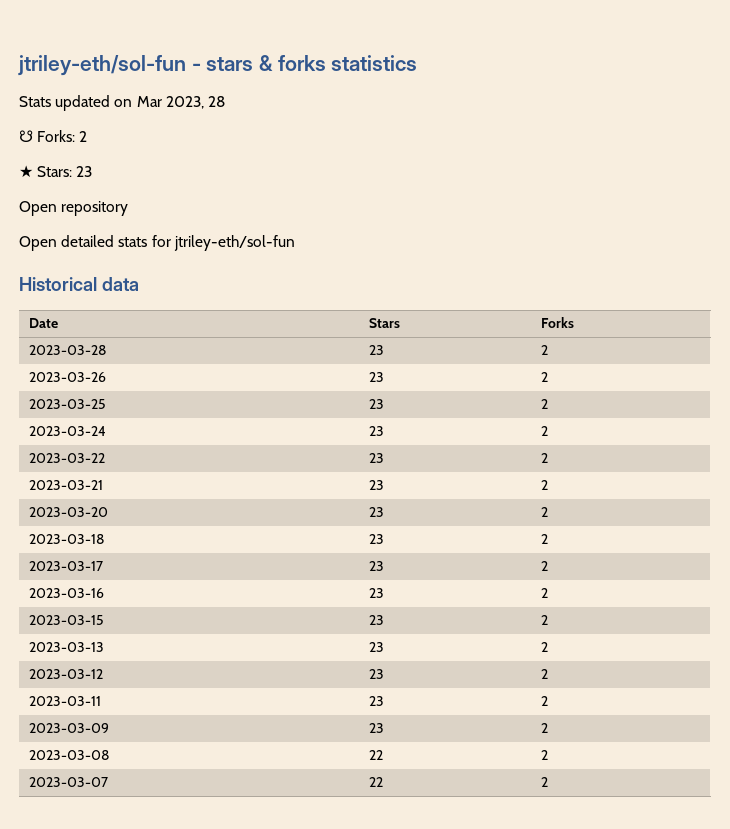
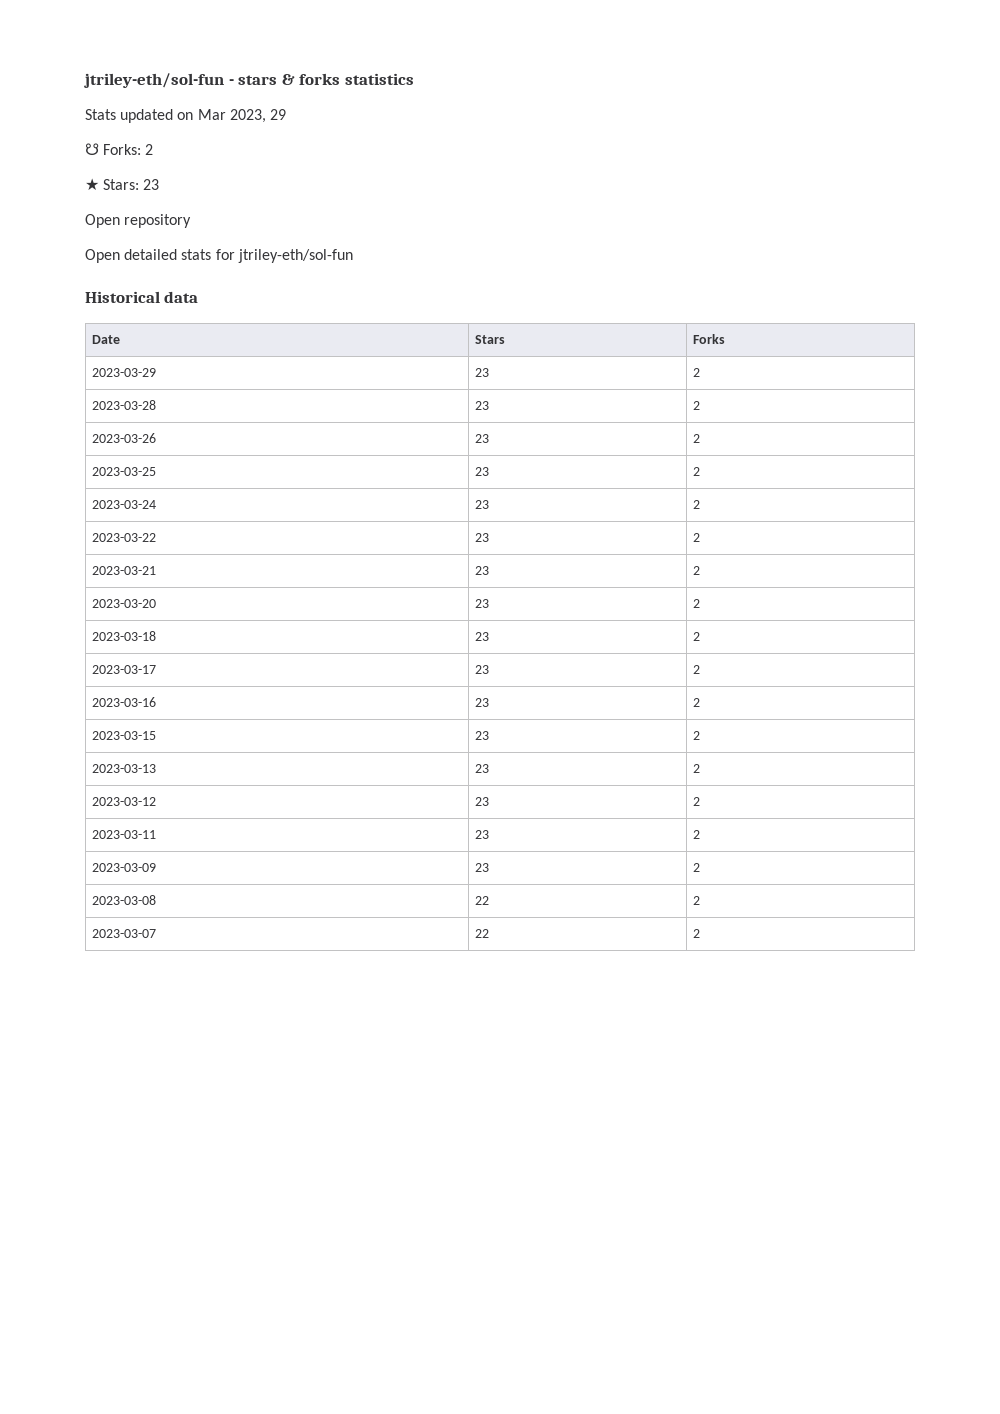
[207,96,225,107] 28 -> [269,109,286,120] 29
(574, 322) none -> [91,368,156,377] [474,368,489,377] [692,368,700,377] // 2023-03-29 | 23 | 2

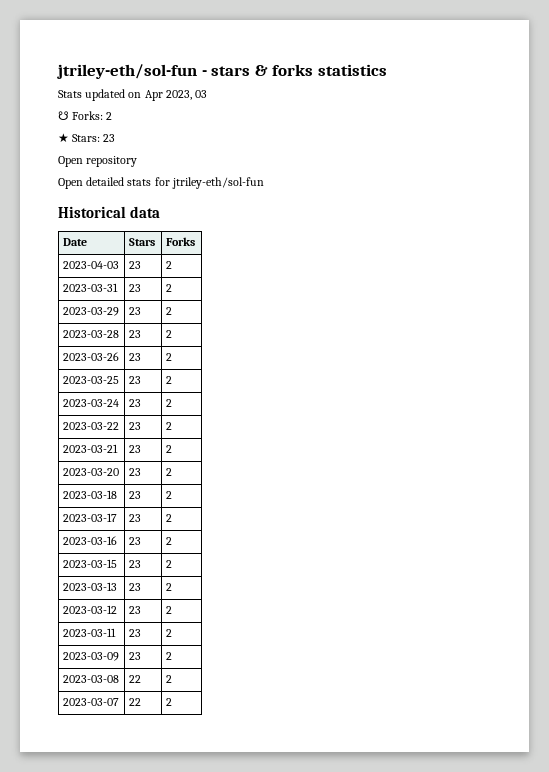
[197,109,286,123] Mar 2023, 29 -> [144,90,208,101] Apr 2023, 03
(725, 339) none -> [62,261,119,269] [128,261,141,269] [165,261,172,269] [62,283,118,292] [128,284,141,292] [165,284,172,292] // 2023-04-03 | 23 | 2 // 2023-03-31 | 23 | 2

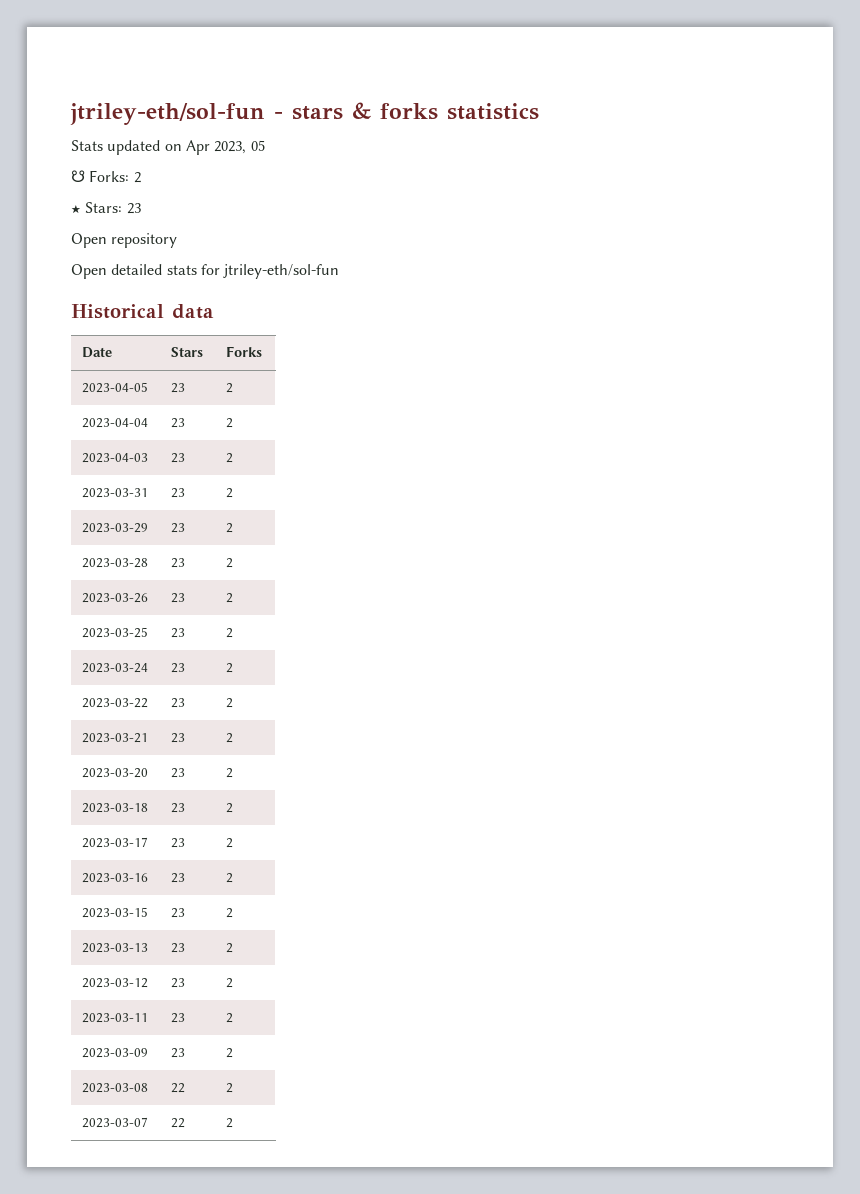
[195,90,208,98] 03 -> [250,140,265,151] 05
(195, 241) none -> [82,382,149,393] [171,383,186,393] [226,383,234,393] [82,418,149,428] [171,418,186,428] [226,418,234,428] // 2023-04-05 | 23 | 2 // 2023-04-04 | 23 | 2

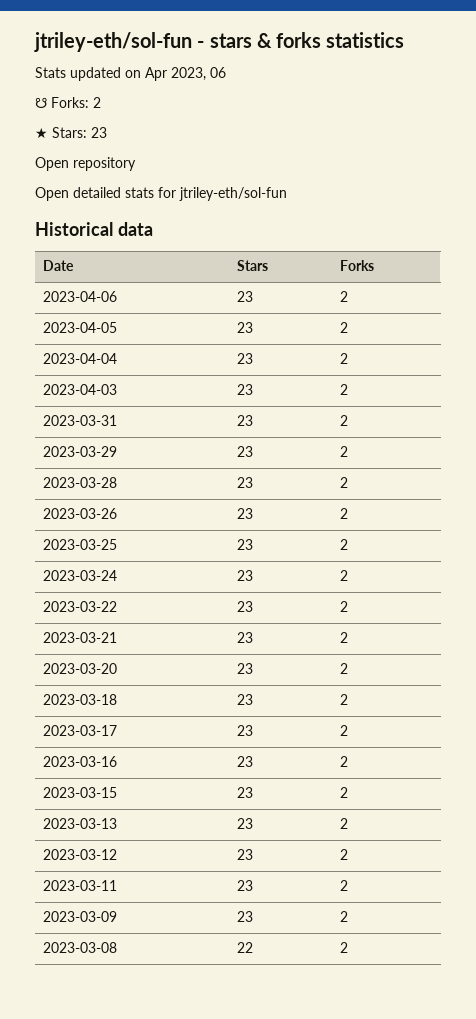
[250,140,265,151] 05 -> [210,67,226,78] 06
(263, 351) none -> [42,291,117,302] [236,291,253,302] [339,291,348,302] // 2023-04-06 | 23 | 2
[82,1117,149,1128] [171,1118,186,1128] [226,1118,234,1128] // 2023-03-07 | 22 | 2 -> (348, 947) none

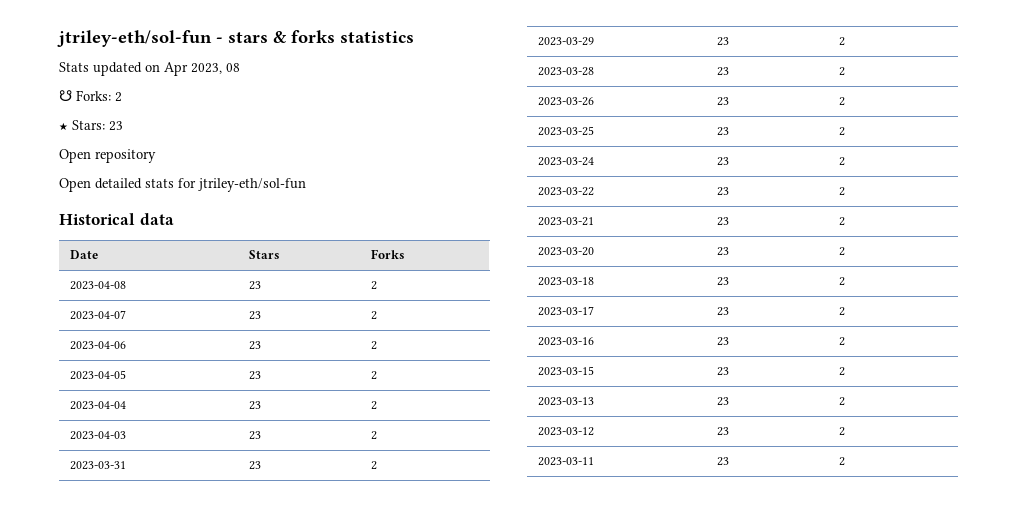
[210,67,226,78] 06 -> [226,63,240,72] 08
(374, 265) none -> [70,281,127,290] [249,281,262,290] [371,281,378,290] [70,310,127,320] [249,311,262,320] [371,311,378,320] // 2023-04-08 | 23 | 2 // 2023-04-07 | 23 | 2
[42,911,117,922] [236,911,253,922] [339,911,348,922] [42,942,117,953] [236,942,253,953] [339,942,348,953] // 2023-03-09 | 23 | 2 // 2023-03-08 | 22 | 2 -> (846, 461) none

